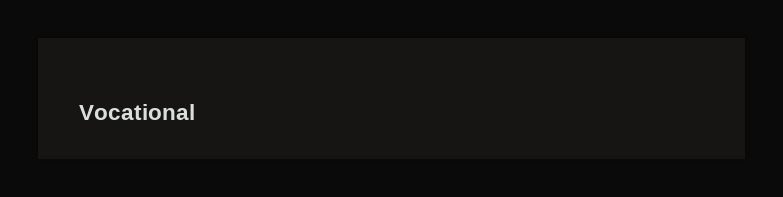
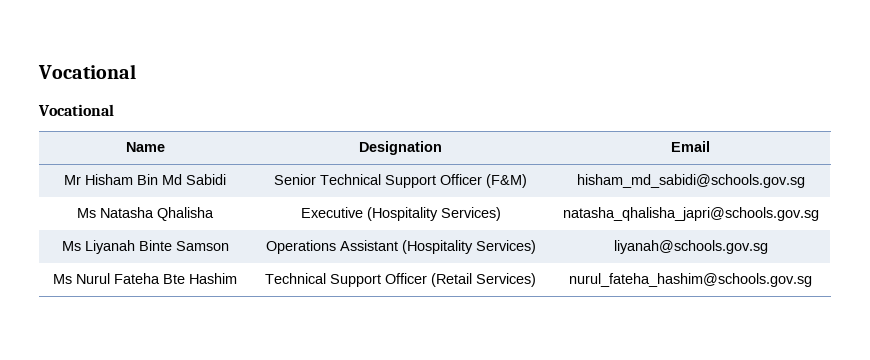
[79,104,195,120] Vocational -> [38,64,136,79] [38,104,114,116] [125,142,165,152] [359,141,442,155] [671,141,710,152] [63,174,226,185] [274,174,527,188] [576,174,805,188] [77,207,214,221] [300,207,501,221] [562,207,819,221] [61,240,229,254] [265,240,536,254] [613,240,768,254] [52,273,237,284] [265,273,536,287] [569,273,812,287] Vocational // Vocational // Name | Designation | Email // Mr Hisham Bin Md Sabidi | Senior Technical Support Officer (F&M) | hisham_md_sabidi@schools.gov.sg // Ms Natasha Qhalisha | Executive (Hospitality Services) | natasha_qhalisha_japri@schools.gov.sg // Ms Liyanah Binte Samson | Operations Assistant (Hospitality Services) | liyanah@schools.gov.sg // Ms Nurul Fateha Bte Hashim | Technical Support Officer (Retail Services) | nurul_fateha_hashim@schools.gov.sg

